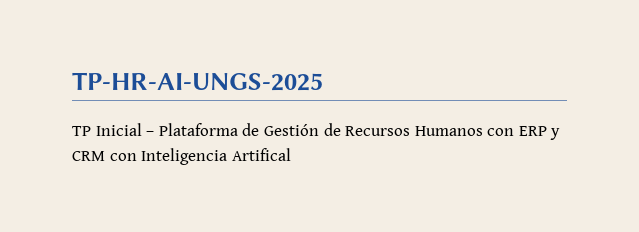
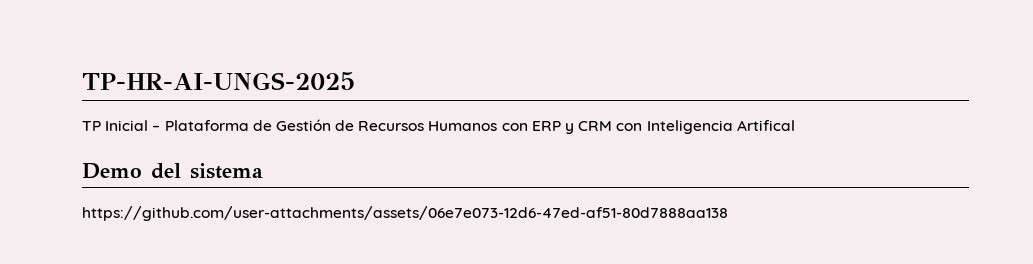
(291, 154) none -> [82,163,263,179] [82,206,728,221] // Demo del sistema // https://github.com/user-attachments/assets/06e7e073-12d6-47ed-af51-80d7888aa138

